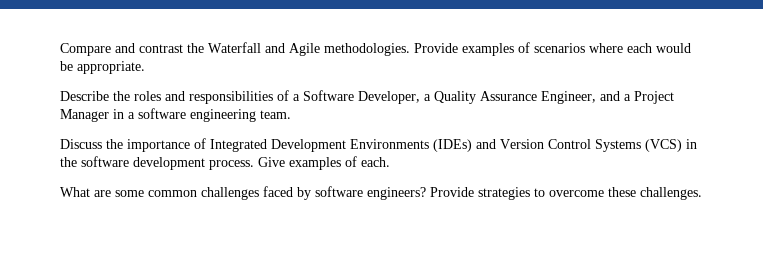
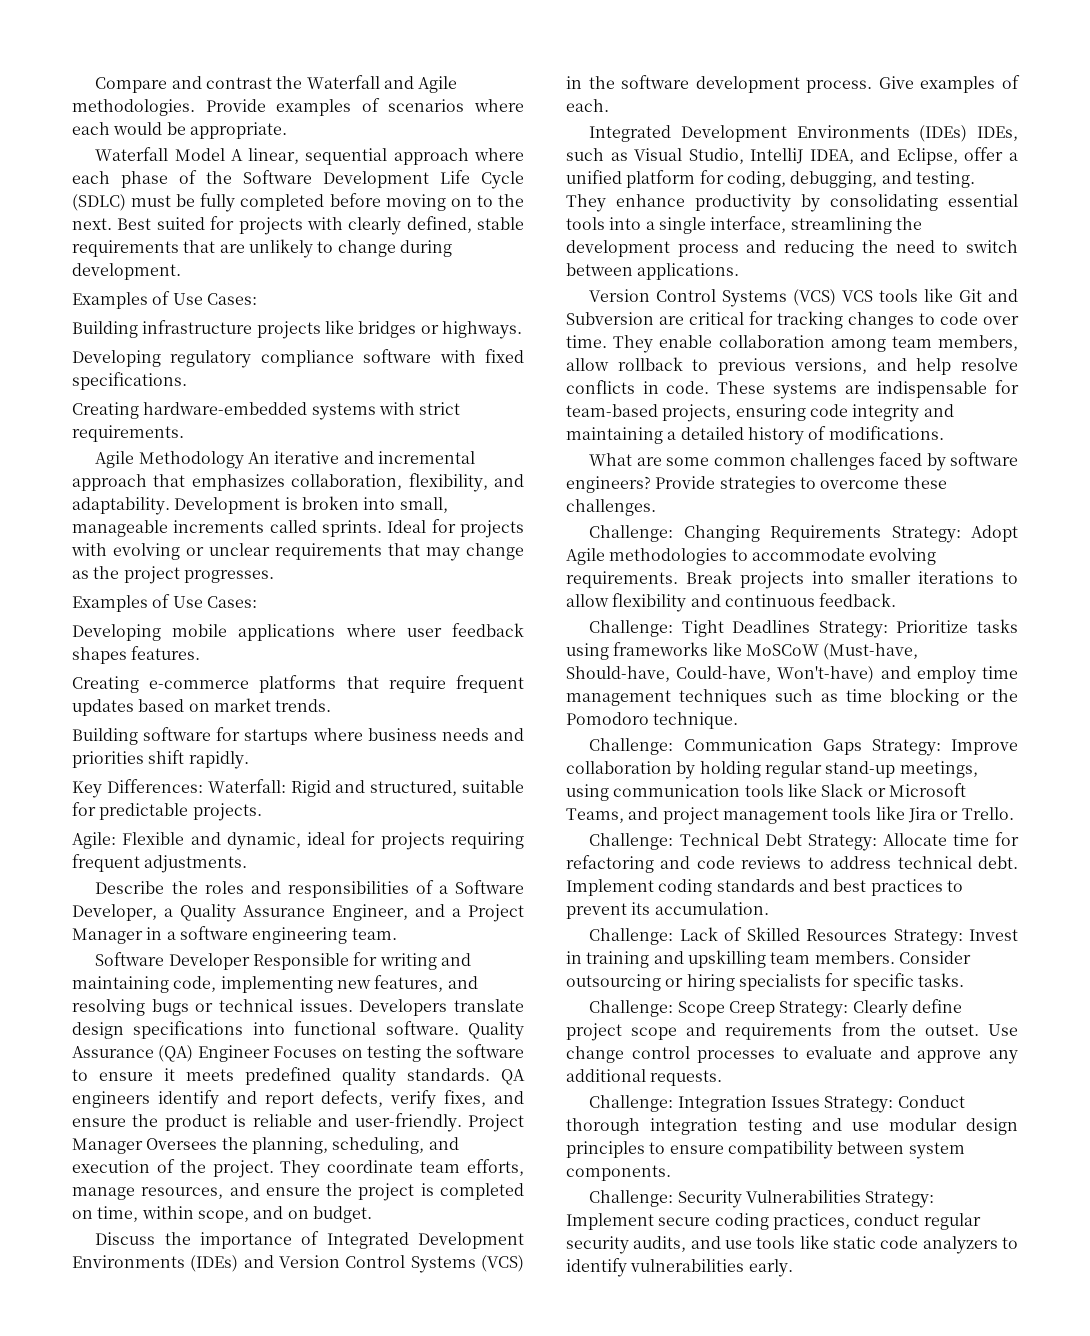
(145, 67) none -> [95,147,524,165] [72,170,524,189] [72,193,524,212] [72,216,524,235] [72,239,452,258] [72,263,181,280] [72,291,257,309] [72,320,522,339] [72,349,525,368] [72,372,187,390] [72,402,461,420] [72,425,184,442] [95,451,476,469] [72,473,525,492] [72,496,448,515] [72,519,524,538] [71,543,524,561] [72,566,274,584] [72,594,257,612] [72,623,524,641] [72,646,201,664] [72,675,524,693] [72,698,332,716] [72,727,524,745] [72,750,249,769] [72,779,524,798] [72,802,262,821] [72,831,524,850] [72,854,248,873] // Waterfall Model A linear, sequential approach where each phase of the Software Development Life Cycle (SDLC) must be fully completed before moving on to the next. Best suited for projects with clearly defined, stable requirements that are unlikely to change during development. // Examples of Use Cases: // Building infrastructure projects like bridges or highways. // Developing regulatory compliance software with fixed specifications. // Creating hardware-embedded systems with strict requirements. // Agile Methodology An iterative and incremental approach that emphasizes collaboration, flexibility, and adaptability. Development is broken into small, manageable increments called sprints. Ideal for projects with evolving or unclear requirements that may change as the project progresses. // Examples of Use Cases: // Developing mobile applications where user feedback shapes features. // Creating e-commerce platforms that require frequent updates based on market trends. // Building software for startups where business needs and priorities shift rapidly. // Key Differences: Waterfall: Rigid and structured, suitable for predictable projects. // Agile: Flexible and dynamic, ideal for projects requiring frequent adjustments.
(291, 114) none -> [95,952,472,970] [72,975,478,993] [72,999,525,1016] [72,1021,525,1040] [72,1044,524,1062] [72,1067,525,1086] [72,1090,524,1109] [72,1113,524,1132] [72,1137,459,1154] [72,1159,524,1178] [72,1183,524,1201] [72,1206,372,1223] // Software Developer Responsible for writing and maintaining code, implementing new features, and resolving bugs or technical issues. Developers translate design specifications into functional software. Quality Assurance (QA) Engineer Focuses on testing the software to ensure it meets predefined quality standards. QA engineers identify and report defects, verify fixes, and ensure the product is reliable and user-friendly. Project Manager Oversees the planning, scheduling, and execution of the project. They coordinate team efforts, manage resources, and ensure the project is completed on time, within scope, and on budget.
(390, 162) none -> [589,125,1019,142] [566,147,1018,165] [566,170,975,188] [566,194,1018,212] [566,216,922,234] [566,240,1018,257] [566,263,740,280] [589,288,1018,307] [566,311,1019,329] [566,335,1018,353] [566,357,1018,375] [566,380,1019,399] [566,404,954,422] [566,426,944,445] // Integrated Development Environments (IDEs) IDEs, such as Visual Studio, IntelliJ IDEA, and Eclipse, offer a unified platform for coding, debugging, and testing. They enhance productivity by consolidating essential tools into a single interface, streamlining the development process and reducing the need to switch between applications. // Version Control Systems (VCS) VCS tools like Git and Subversion are critical for tracking changes to code over time. They enable collaboration among team members, allow rollback to previous versions, and help resolve conflicts in code. These systems are indispensable for team-based projects, ensuring code integrity and maintaining a detailed history of modifications.
(702, 193) none -> [589,525,1019,543] [566,548,937,565] [566,570,1018,589] [566,593,897,612] [589,619,1019,638] [566,642,919,660] [566,666,1018,684] [566,688,1018,706] [566,712,739,729] [589,738,1019,756] [566,761,978,779] [566,783,966,801] [566,806,1014,825] [589,832,1019,851] [566,855,1018,873] [566,879,963,896] [566,902,769,919] [589,927,1019,946] [566,950,971,968] [566,973,964,991] [589,999,963,1018] [566,1022,1019,1041] [566,1046,1018,1064] [566,1069,723,1086] [589,1095,965,1113] [566,1118,1018,1135] [566,1141,965,1159] [566,1165,671,1181] [589,1190,935,1208] [566,1213,981,1230] [566,1235,1018,1254] [566,1258,793,1277] // Challenge: Changing Requirements Strategy: Adopt Agile methodologies to accommodate evolving requirements. Break projects into smaller iterations to allow flexibility and continuous feedback. // Challenge: Tight Deadlines Strategy: Prioritize tasks using frameworks like MoSCoW (Must-have, Should-have, Could-have, Won't-have) and employ time management techniques such as time blocking or the Pomodoro technique. // Challenge: Communication Gaps Strategy: Improve collaboration by holding regular stand-up meetings, using communication tools like Slack or Microsoft Teams, and project management tools like Jira or Trello. // Challenge: Technical Debt Strategy: Allocate time for refactoring and code reviews to address technical debt. Implement coding standards and best practices to prevent its accumulation. // Challenge: Lack of Skilled Resources Strategy: Invest in training and upskilling team members. Consider outsourcing or hiring specialists for specific tasks. // Challenge: Scope Creep Strategy: Clearly define project scope and requirements from the outset. Use change control processes to evaluate and approve any additional requests. // Challenge: Integration Issues Strategy: Conduct thorough integration testing and use modular design principles to ensure compatibility between system components. // Challenge: Security Vulnerabilities Strategy: Implement secure coding practices, conduct regular security audits, and use tools like static code analyzers to identify vulnerabilities early.

